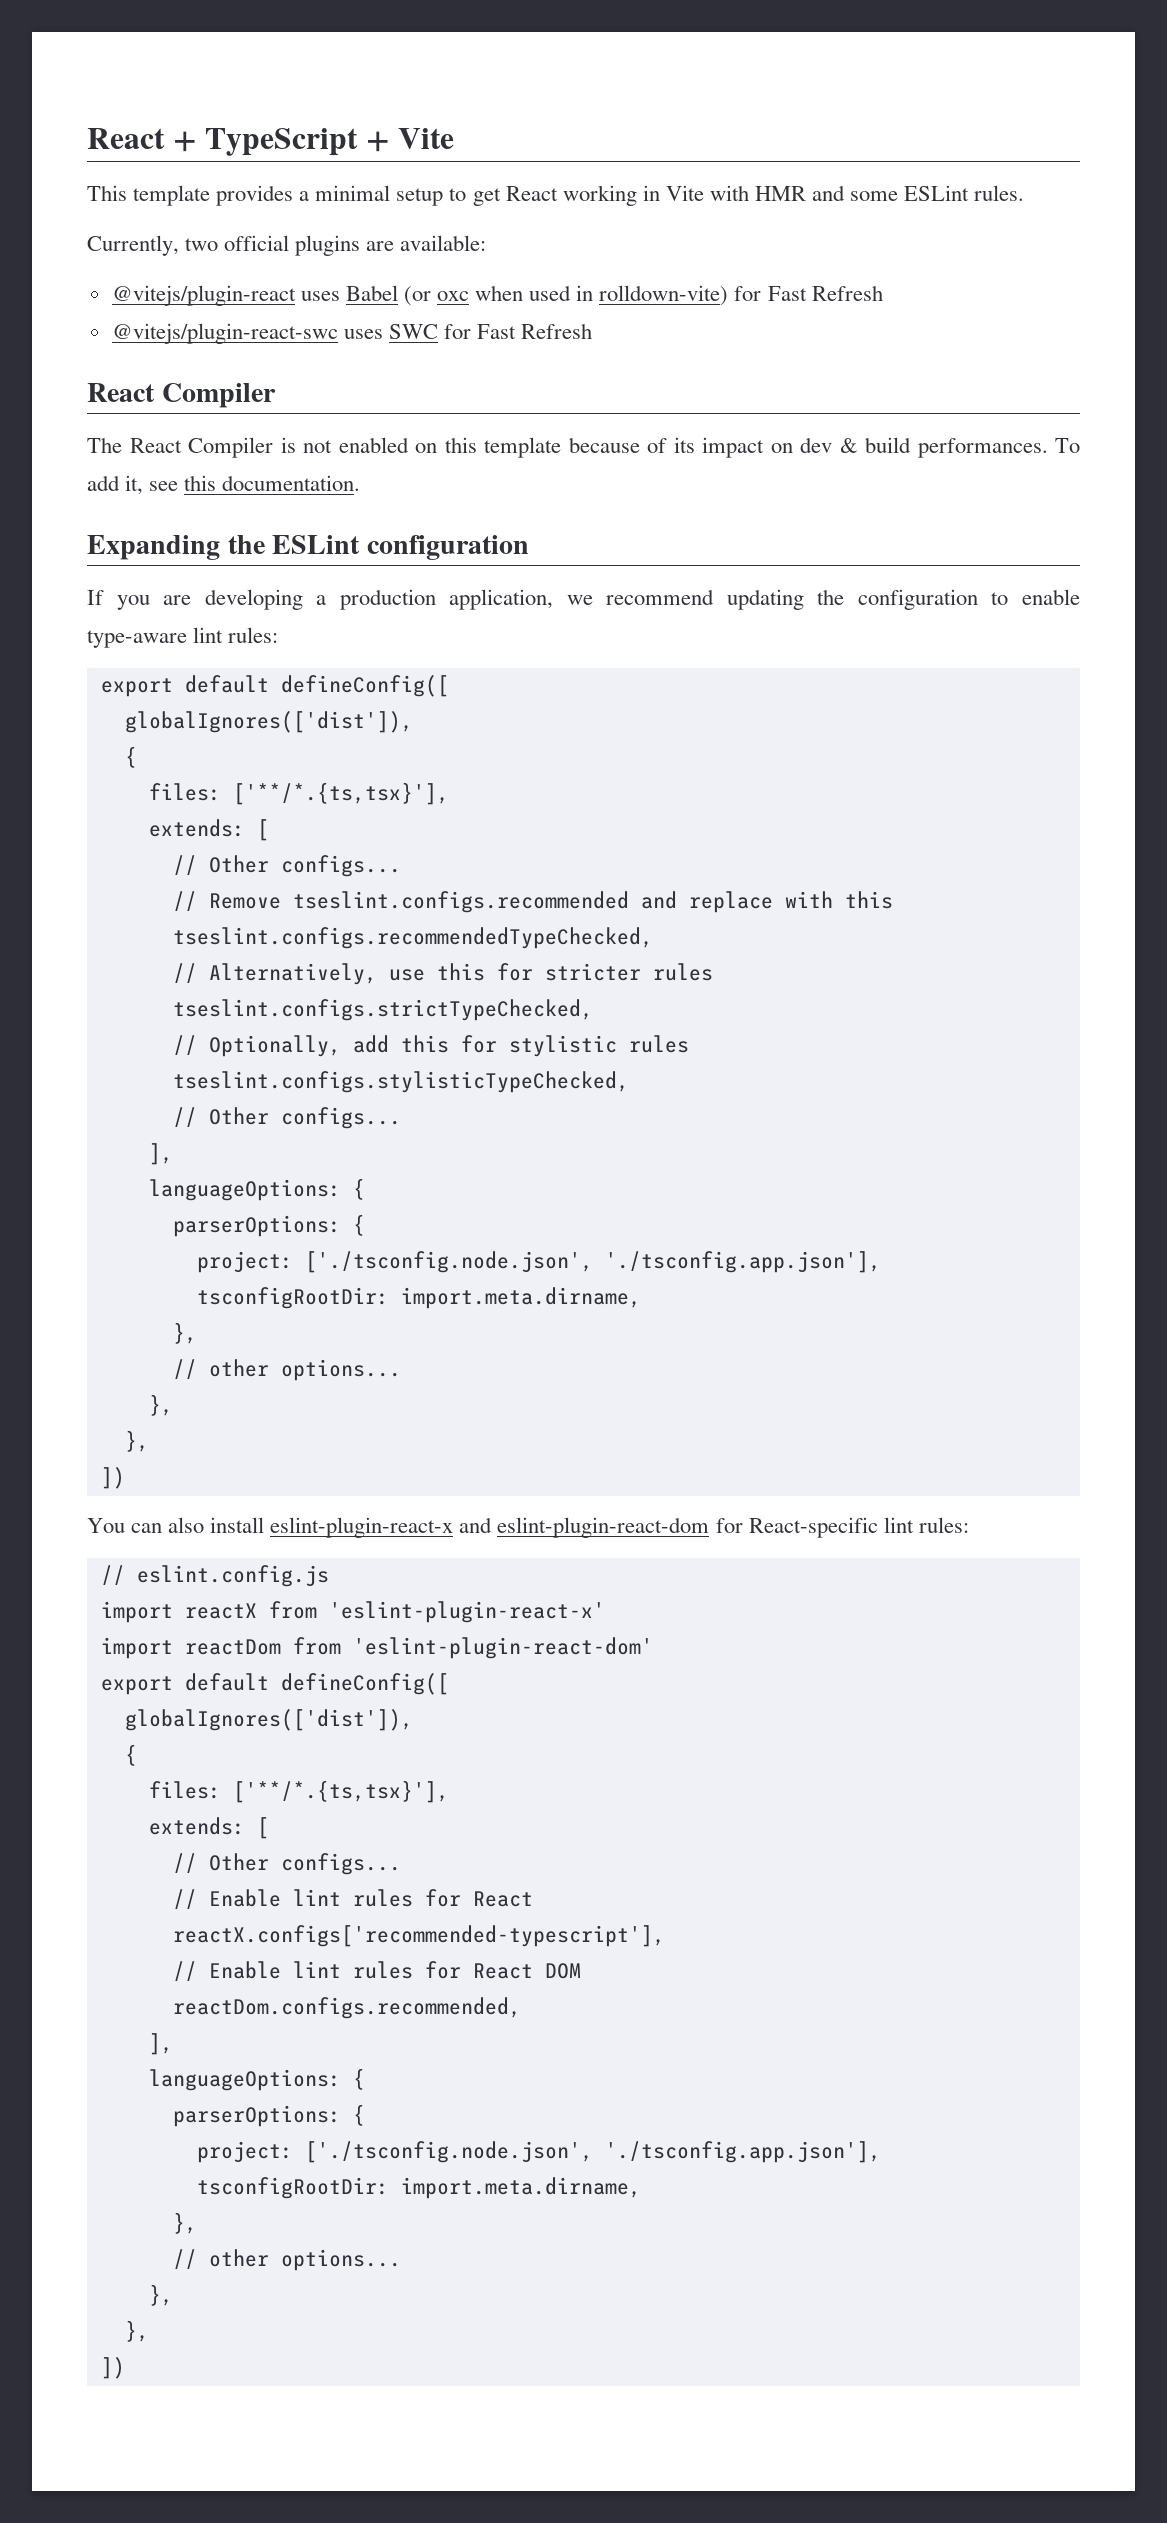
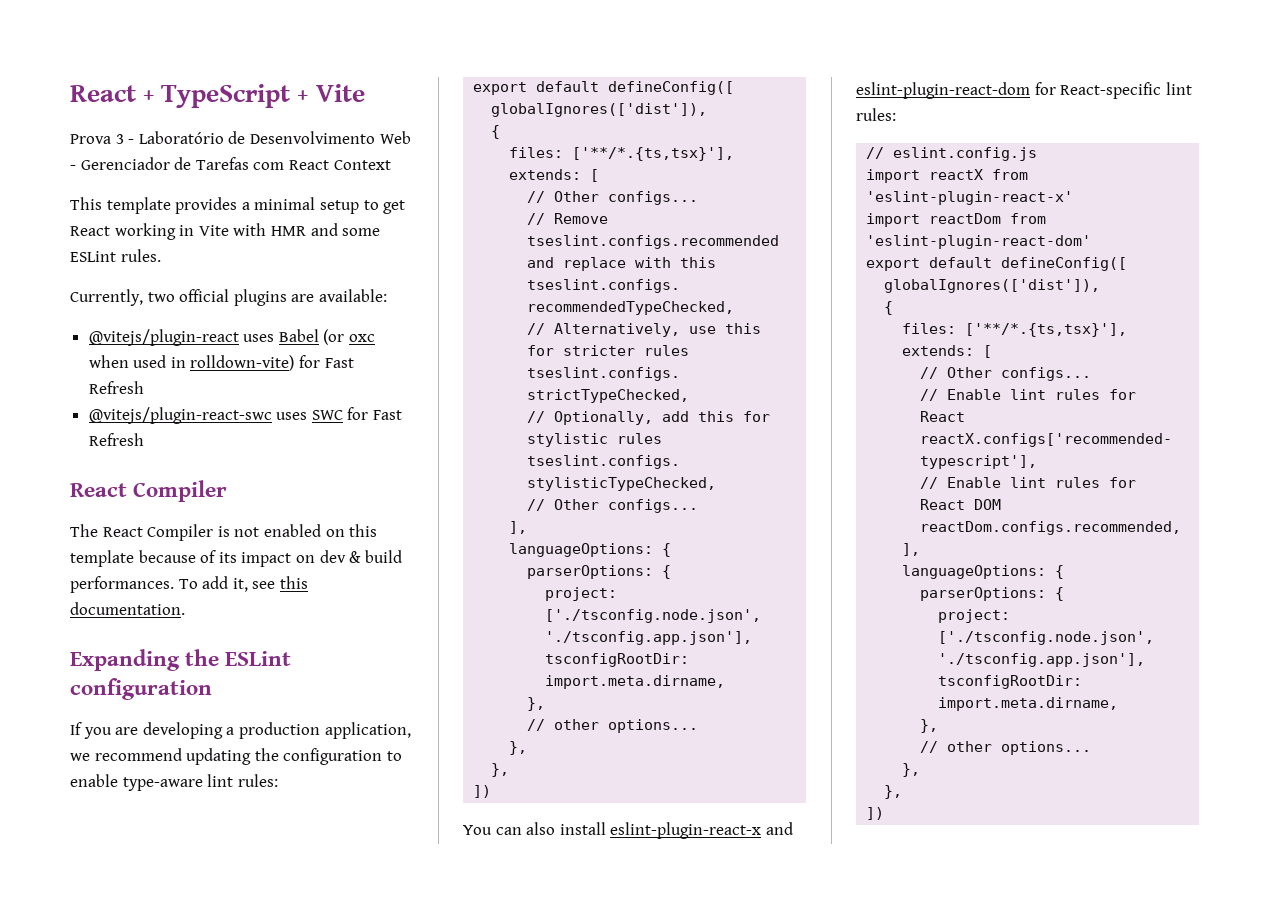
(455, 138) none -> [70,131,411,144] [70,157,391,170] // Prova 3 - Laboratório de Desenvolvimento Web - Gerenciador de Tarefas com React Context

